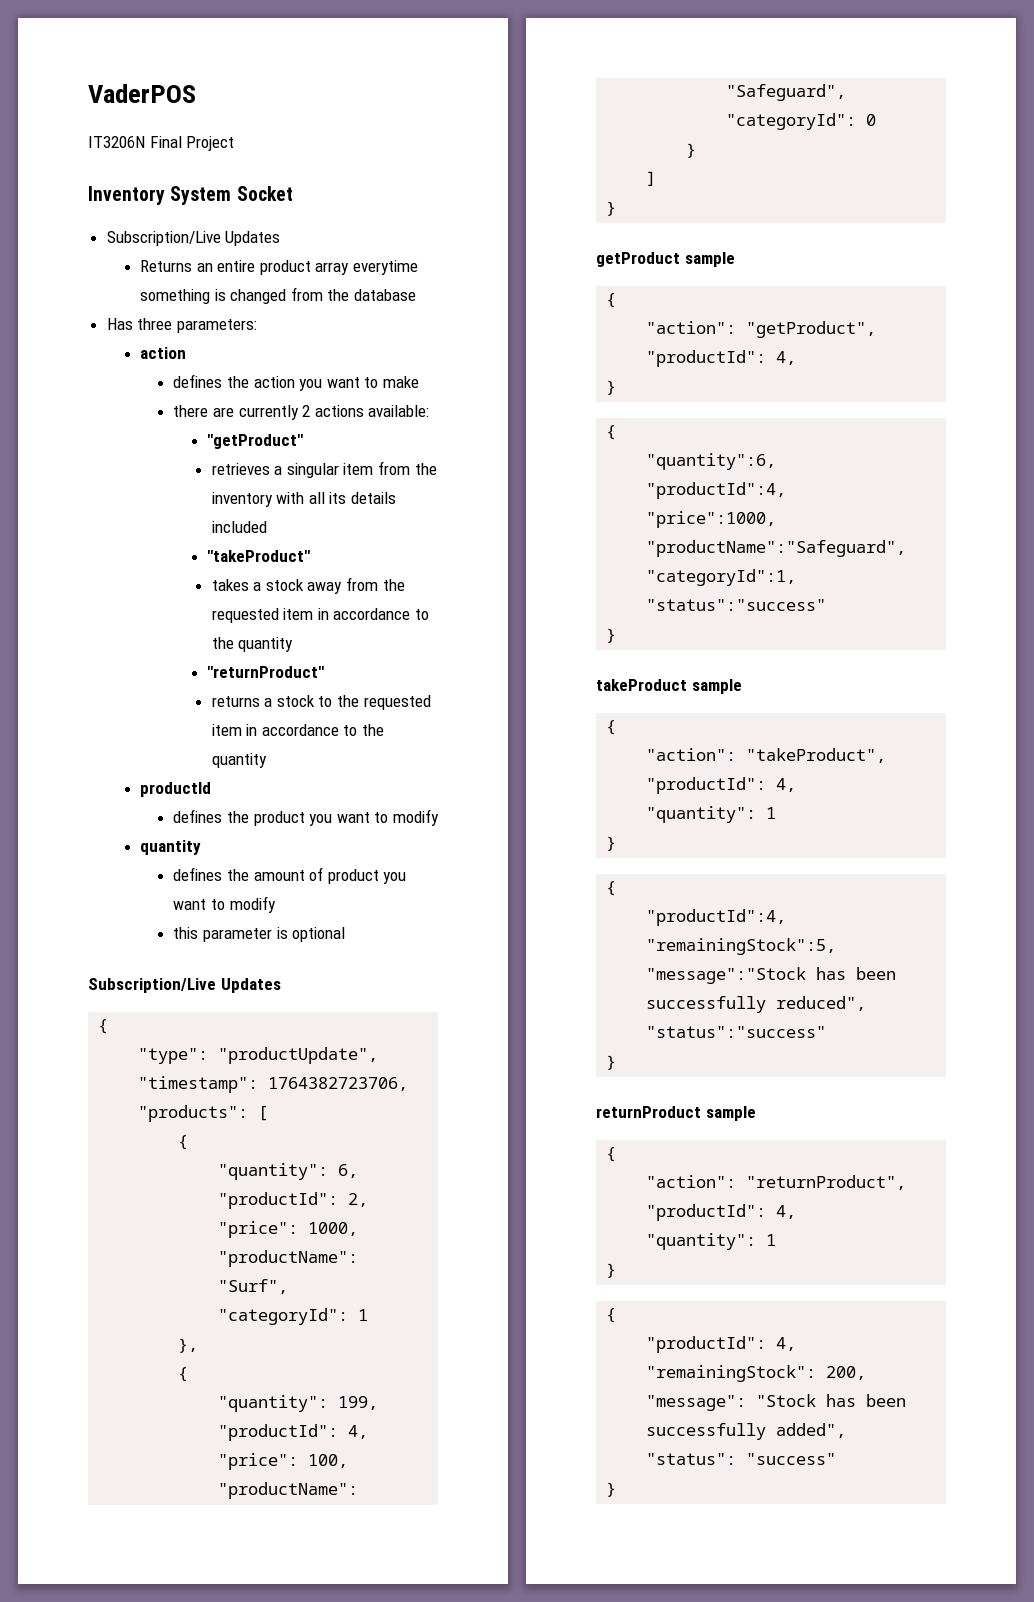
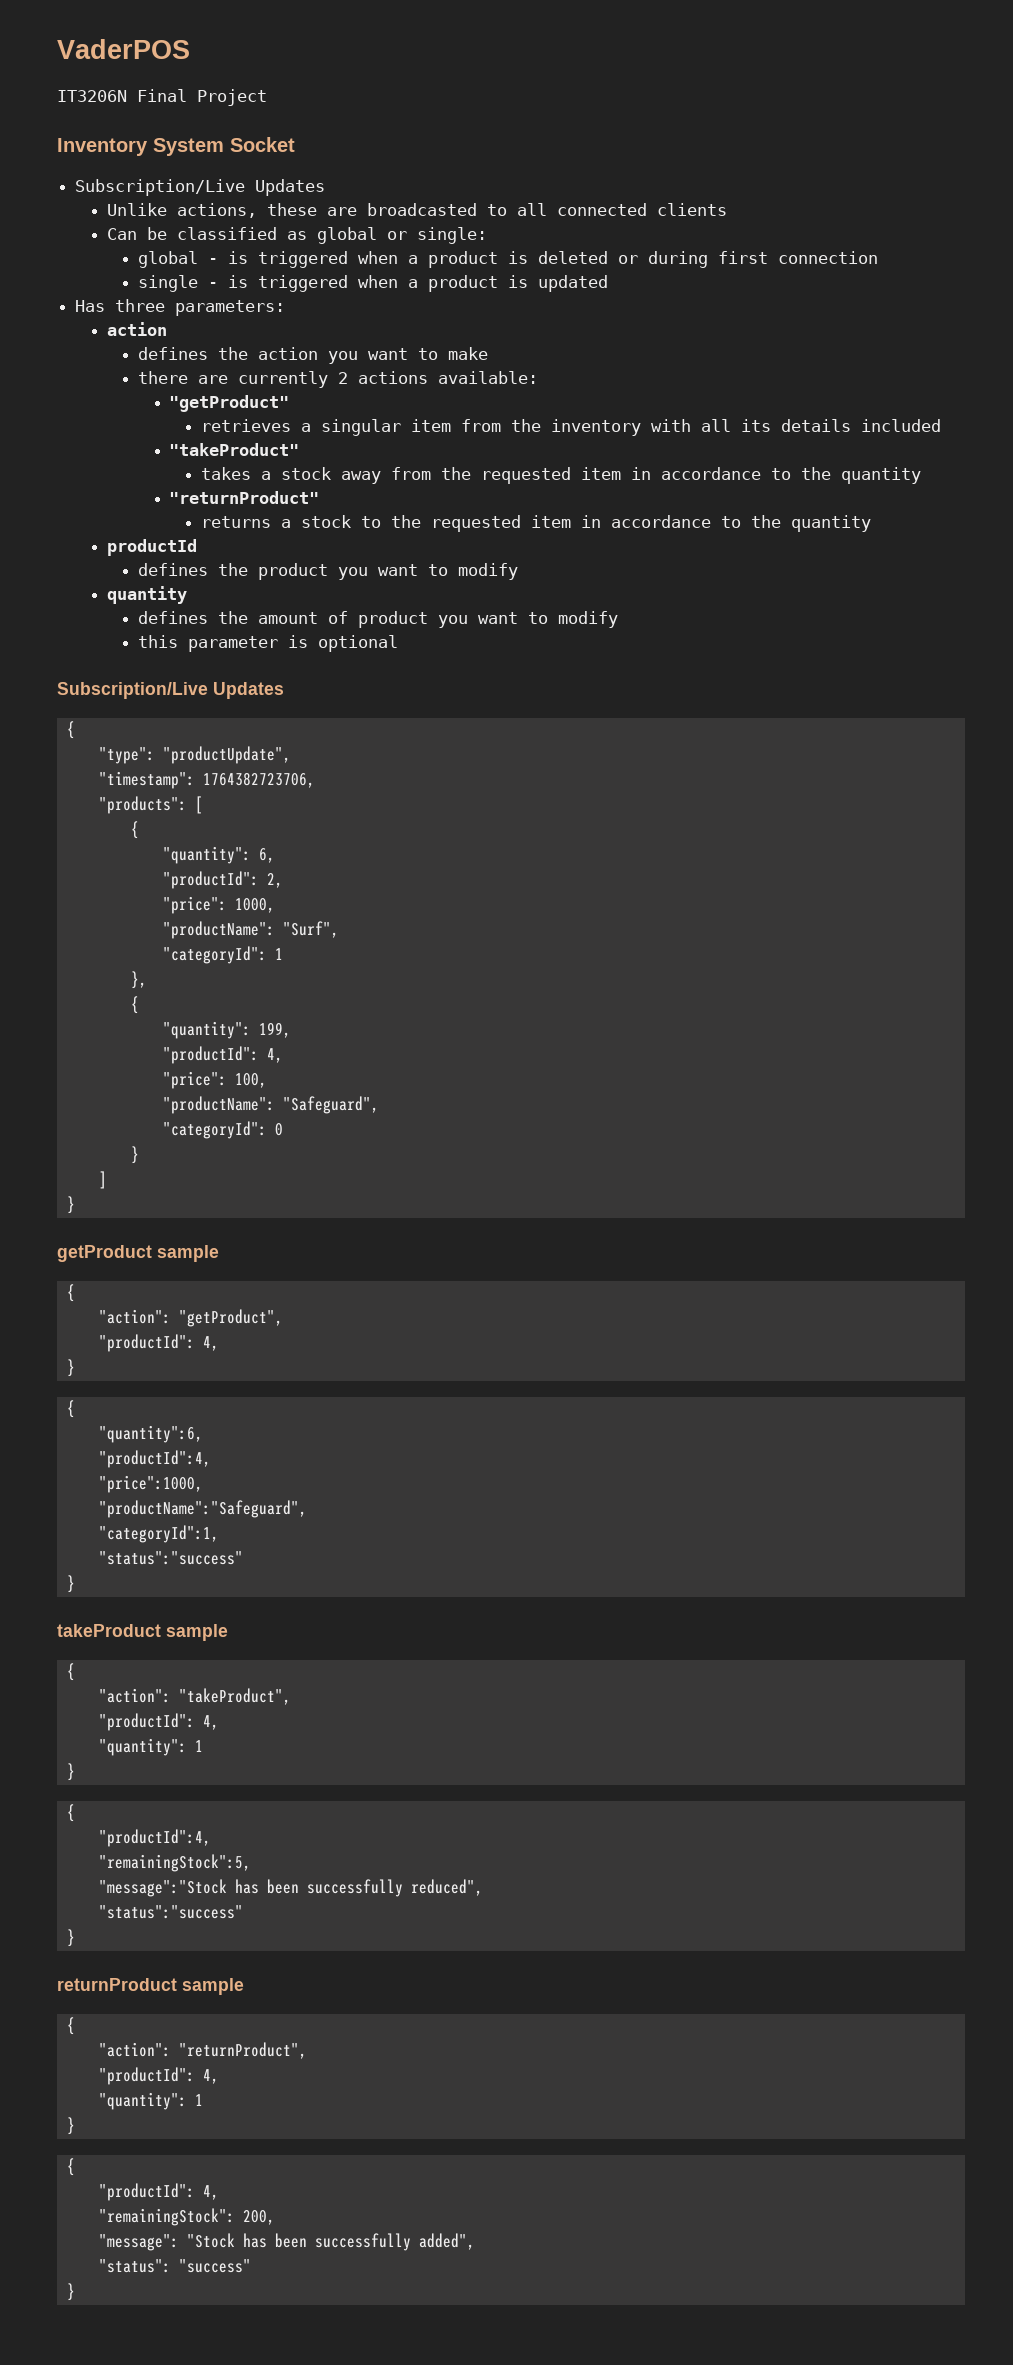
[140,260,419,275] [140,287,417,304] Returns an entire product array everytime something is changed from the database -> [106,203,727,218] [106,227,487,244] [137,251,878,268] [137,275,608,292] Unlike actions, these are broadcasted to all connected clients // Can be classified as global or single: // global - is triggered when a product is deleted or during first connection // single - is triggered when a product is updated

